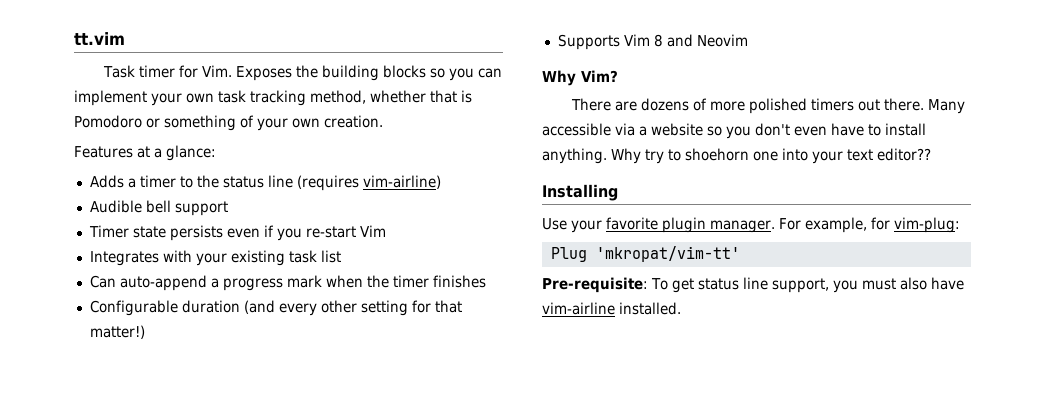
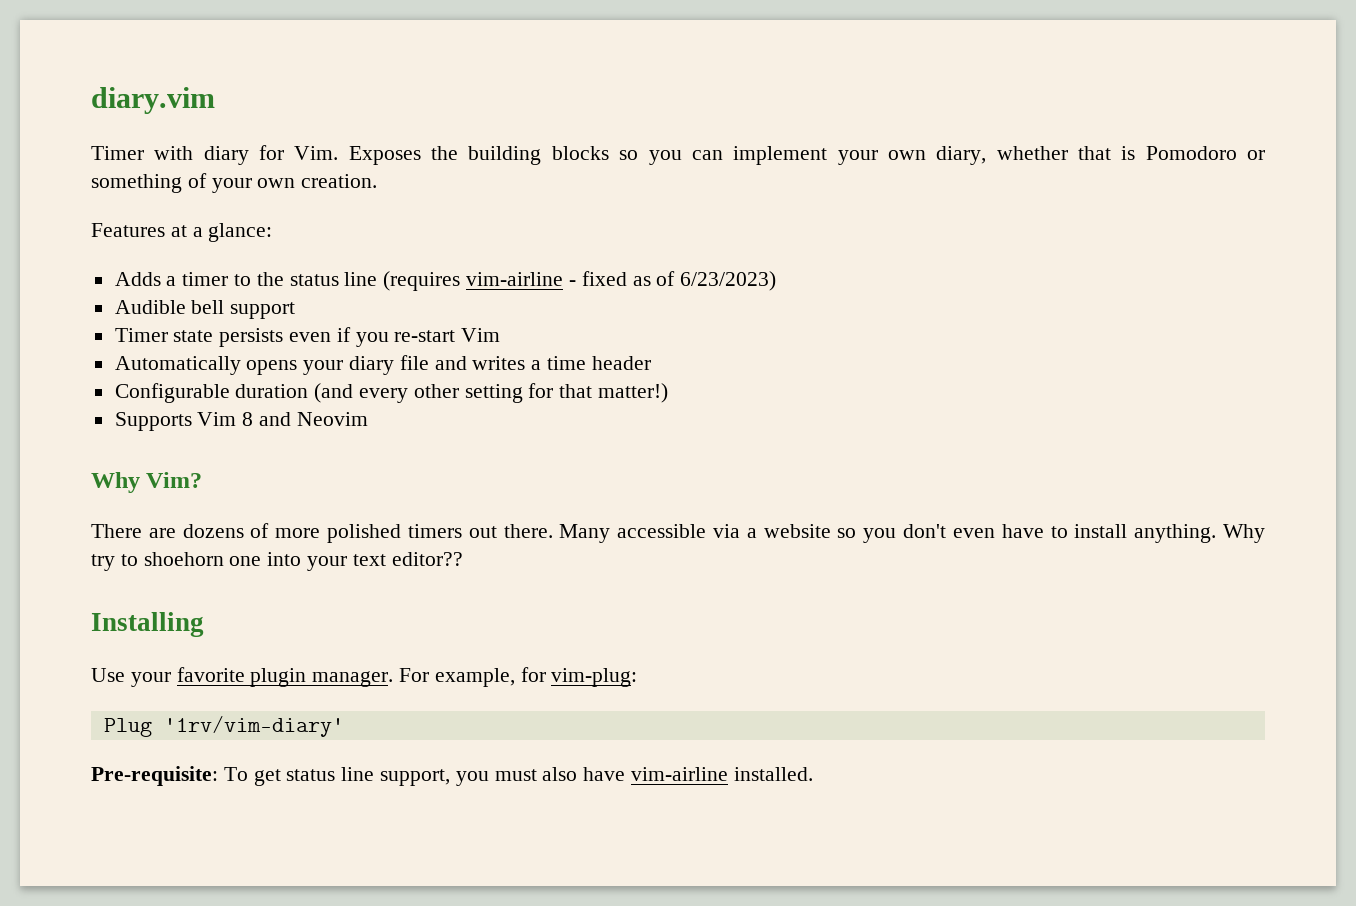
[74,32,125,45] [103,65,176,78] tt.vim // Task timer -> [91,87,215,114] [91,146,249,165] diary.vim // Timer with diary
[218,90,366,106] task tracking method, -> [936,146,987,165] diary,
[362,175,441,189] vim-airline) -> [466,271,777,291] vim-airline - fixed as of 6/23/2023)
[89,250,341,266] [89,275,486,291] Integrates with your existing task list // Can auto-append a progress mark when the timer finishes -> [114,355,651,375] Automatically opens your diary file and writes a time header
[595,246,740,262] 'mkropat/vim-tt' -> [163,716,344,737] '1rv/vim-diary'

